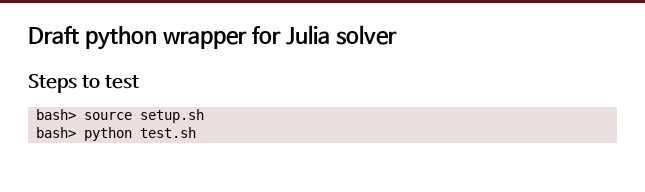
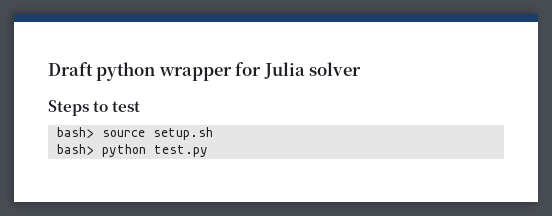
[140,127,197,138] test.sh -> [153,145,208,157] test.py

